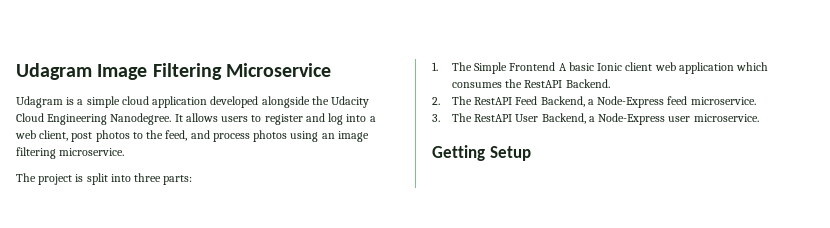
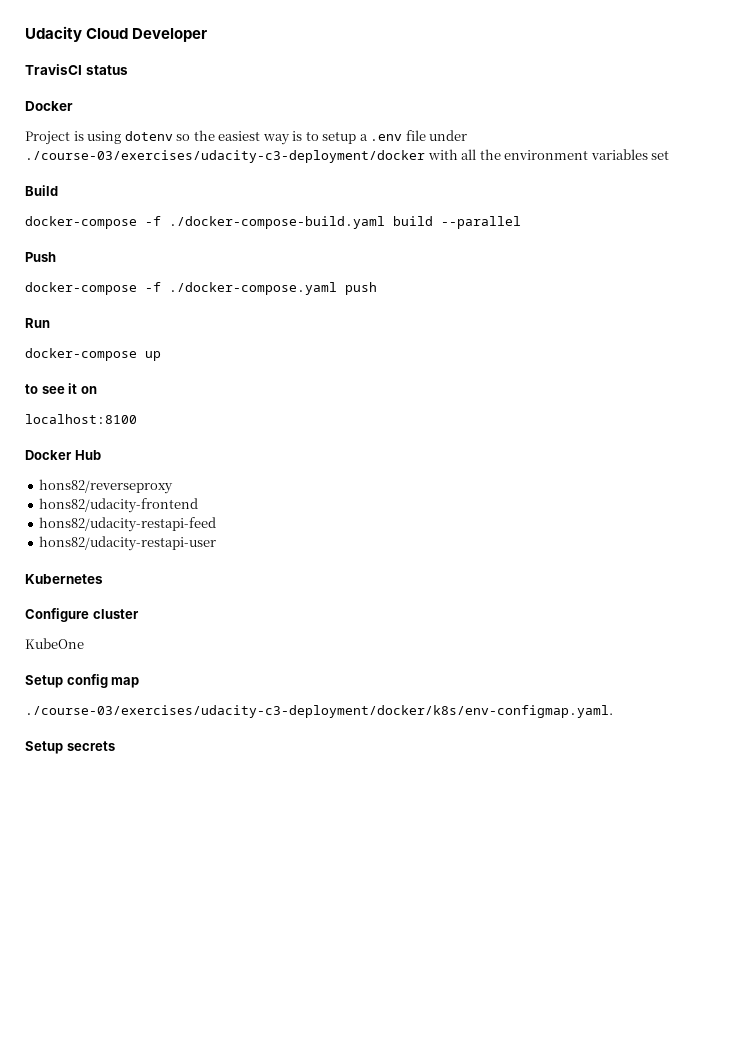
[16,63,331,80] [16,96,370,108] [16,113,376,125] [15,130,369,142] [16,147,125,159] [16,173,193,185] [432,62,769,74] [451,79,610,88] [432,96,756,108] [432,113,759,125] [432,145,531,161] Udagram Image Filtering Microservice // Udagram is a simple cloud application developed alongside the Udacity Cloud Engineering Nanodegree. It allows users to register and log into a web client, post photos to the feed, and process photos using an image filtering microservice. // The project is split into three parts: // 1. The Simple Frontend A basic Ionic client web application which consumes the RestAPI Backend. // 2. The RestAPI Feed Backend, a Node-Express feed microservice. // 3. The RestAPI User Backend, a Node-Express user microservice. // Getting Setup -> [25,26,208,42] [25,64,128,75] [25,101,73,111] [25,130,468,145] [25,149,670,163] [25,185,58,196] [25,216,521,229] [25,252,56,262] [25,282,377,295] [25,318,50,328] [25,348,161,361] [25,383,97,394] [25,414,137,424] [25,450,101,460] [39,479,174,494] [39,498,199,513] [39,517,217,532] [39,536,217,551] [25,574,103,584] [25,608,139,622] [25,638,84,649] [25,674,140,688] [25,705,613,718] [25,741,115,754] Udacity Cloud Developer // TravisCI status // Docker // Project is using dotenv so the easiest way is to setup a .env file under ./course-03/exercises/udacity-c3-deployment/docker with all the environment variables set // Build // docker-compose -f ./docker-compose-build.yaml build --parallel // Push // docker-compose -f ./docker-compose.yaml push // Run // docker-compose up // to see it on // localhost:8100 // Docker Hub // hons82/reverseproxy // hons82/udacity-frontend // hons82/udacity-restapi-feed // hons82/udacity-restapi-user // Kubernetes // Configure cluster // KubeOne // Setup config map // ./course-03/exercises/udacity-c3-deployment/docker/k8s/env-configmap.yaml. // Setup secrets

